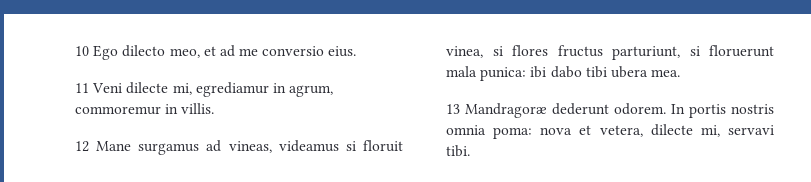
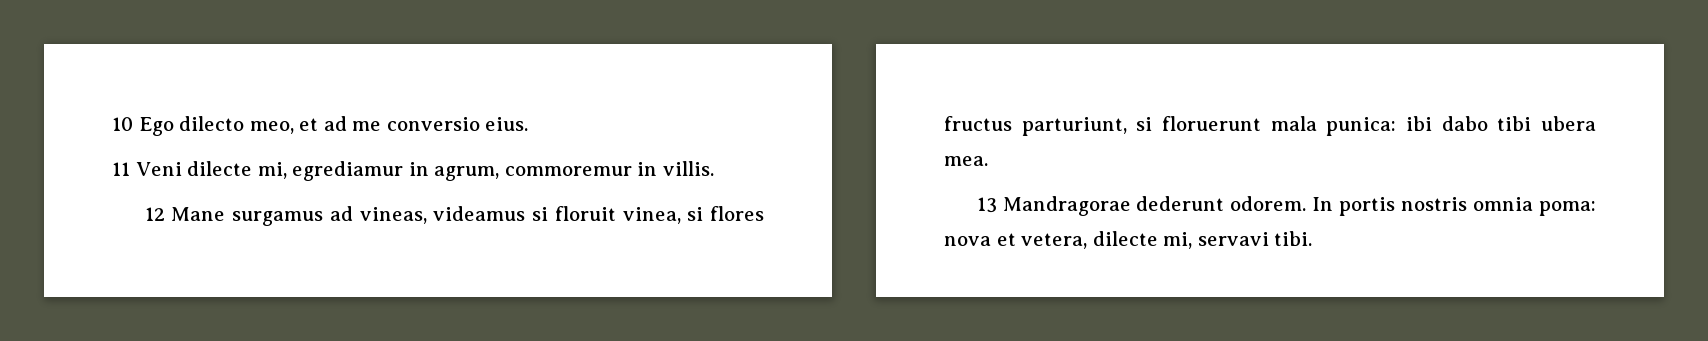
[465,103,547,118] Mandragoræ -> [1002,196,1131,216] Mandragorae

